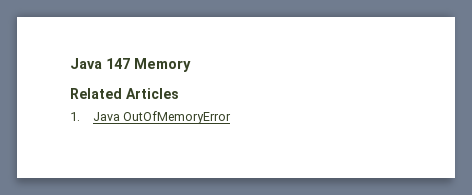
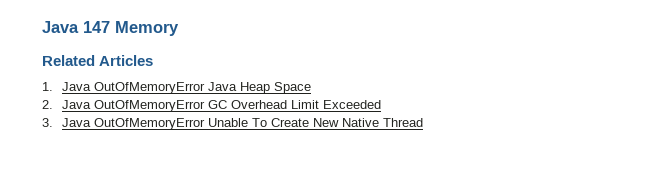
(231, 117) none -> [208,82,312,94] [42,100,382,112] [42,118,424,130] Java Heap Space // 2. Java OutOfMemoryError GC Overhead Limit Exceeded // 3. Java OutOfMemoryError Unable To Create New Native Thread

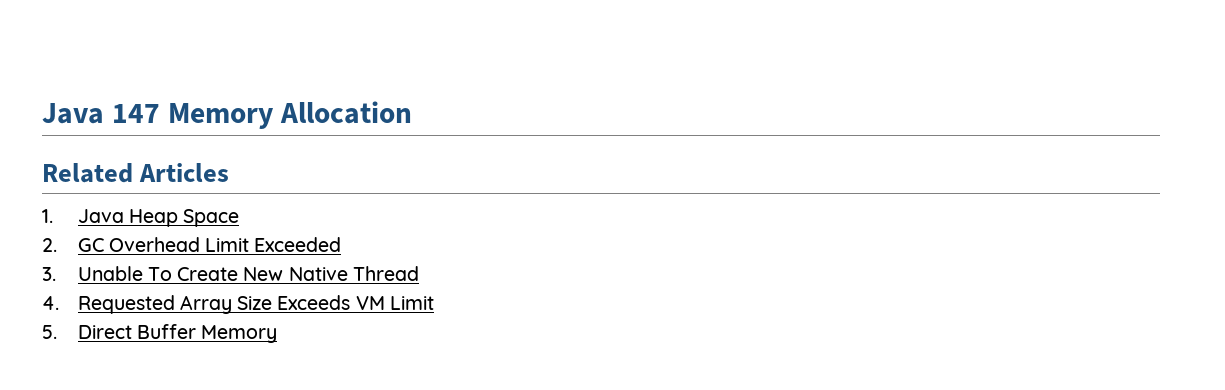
(179, 28) none -> [279,101,412,124] Allocation
[94,82,238,94] OutOfMemoryError Java -> (124, 216) none
[62,100,206,112] Java OutOfMemoryError -> (57, 245) none
[62,118,206,130] Java OutOfMemoryError -> (56, 274) none
(424, 122) none -> [42,295,434,314] [42,324,278,343] // 4. Requested Array Size Exceeds VM Limit // 5. Direct Buffer Memory

